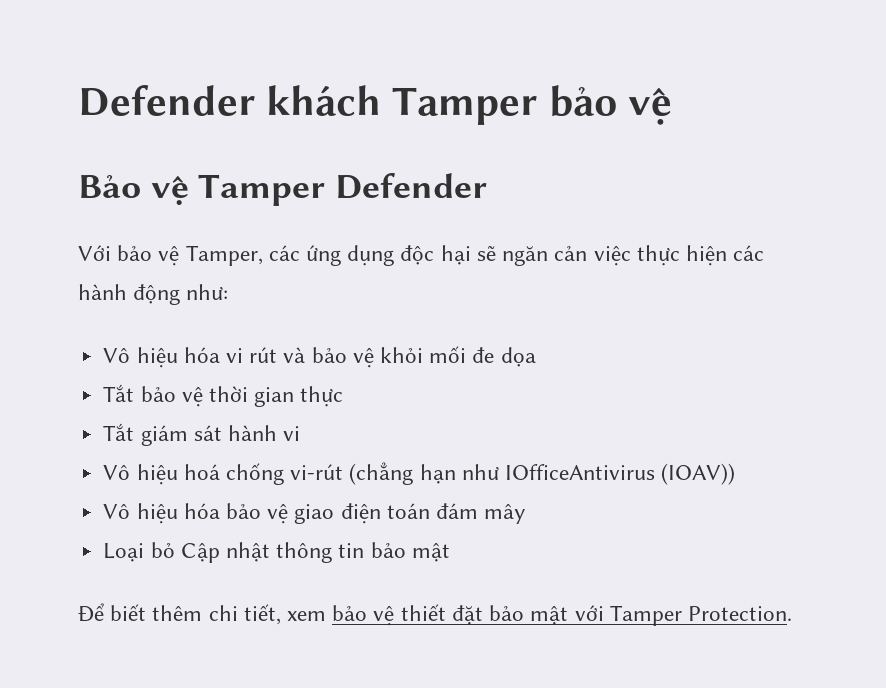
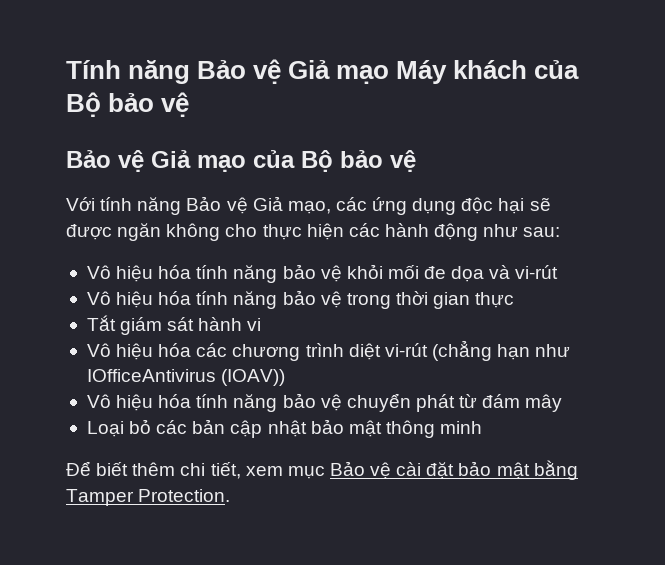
[78,85,672,125] [78,173,488,206] [78,245,263,266] Defender khách Tamper bảo vệ // Bảo vệ Tamper Defender // Với bảo vệ Tamper, -> [66,59,580,84] [66,92,190,117] [66,150,416,172] [66,196,331,215] Tính năng Bảo vệ Giả mạo Máy khách của Bộ bảo vệ // Bảo vệ Giả mạo của Bộ bảo vệ // Với tính năng Bảo vệ Giả mạo,
[502,246,631,266] ngăn cản việc -> [66,223,258,241] được ngăn không cho
[186,284,229,300] [103,347,306,368] như: // Vô hiệu hóa vi rút và -> [483,224,561,237] [86,265,278,283] như sau: // Vô hiệu hóa tính năng
[103,384,203,407] // Tắt bảo vệ -> [489,265,559,279] [86,290,391,309] và vi-rút // Vô hiệu hóa tính năng bảo vệ trong
[183,463,284,485] hoá chống -> [158,343,381,361] hóa các chương trình diệt
[225,503,430,524] bảo vệ giao điện toán -> [196,393,478,412] tính năng bảo vệ chuyển phát từ
[180,542,450,563] Cập nhật thông tin bảo mật -> [156,419,483,438] các bản cập nhật bảo mật thông minh
[332,604,446,626] bảo vệ thiết -> [287,461,422,479] mục Bảo vệ cài
[574,605,604,621] với -> [533,460,578,480] bằng

